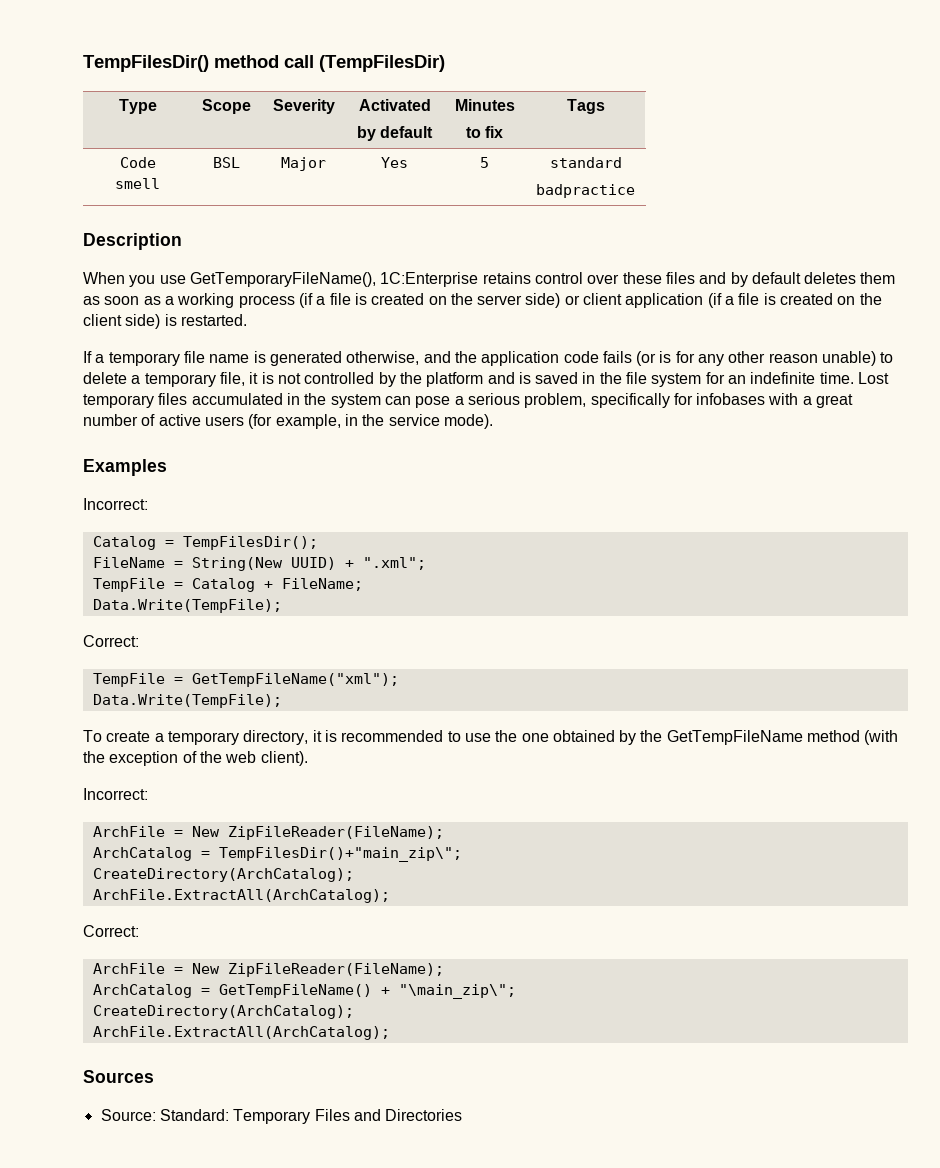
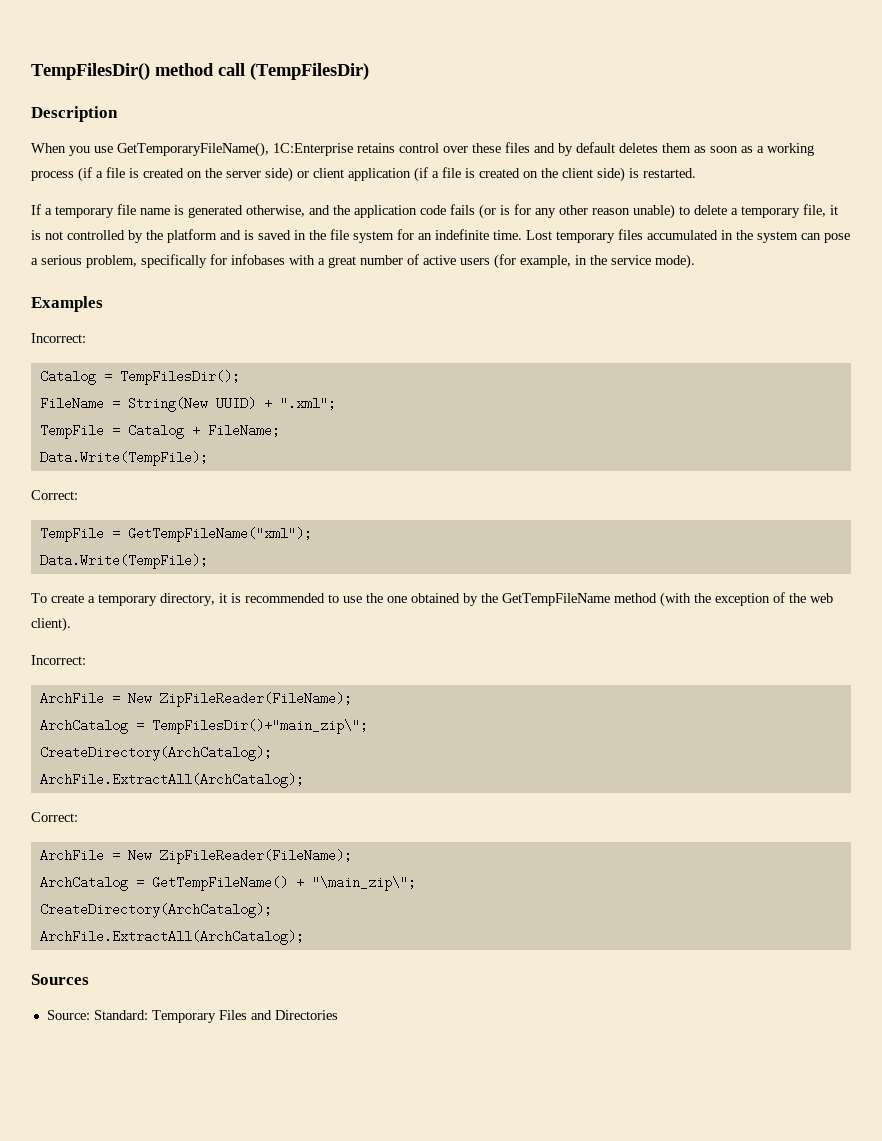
[118,99,157,114] [202,99,251,114] [272,99,335,114] [358,99,431,111] [356,126,434,141] [454,99,515,111] [465,126,504,138] [566,99,605,114] [119,157,156,168] [115,178,160,189] [213,157,240,168] [281,157,326,171] [381,157,408,168] [480,157,489,168] [549,157,622,168] [536,184,635,198] // Type | Scope | Severity | Activated // by default | Minutes // to fix | Tags // Code smell | BSL | Major | Yes | 5 | standard // badpractice -> (369, 71) none

